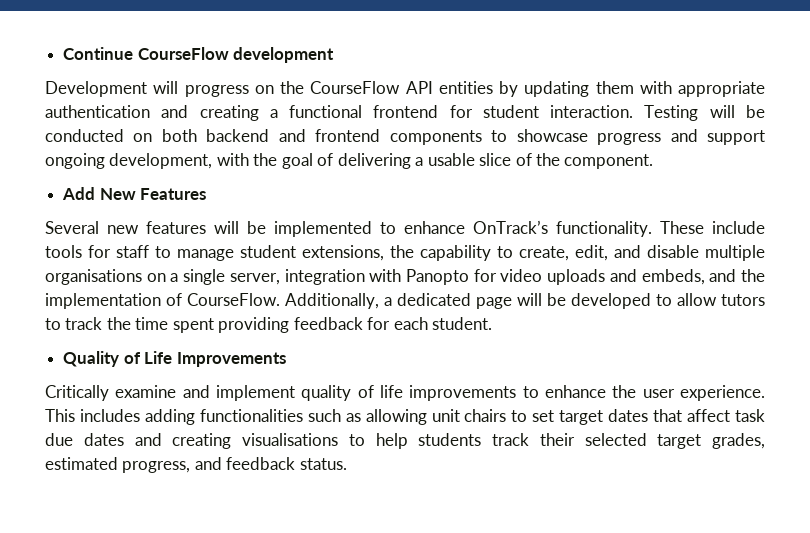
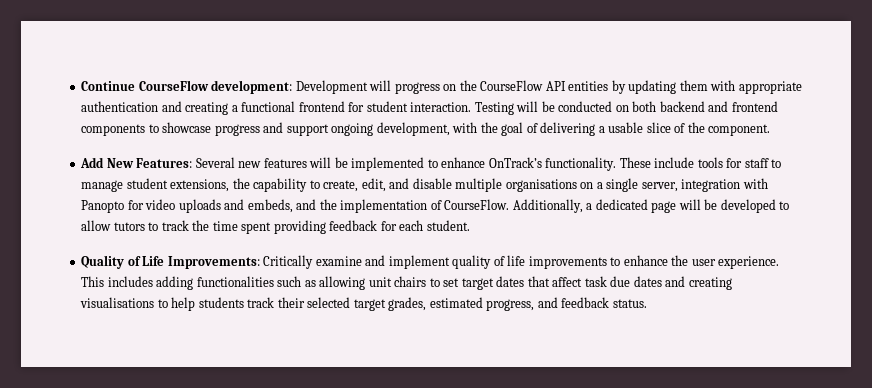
[233,47,335,63] development // -> [211,80,293,94] development:
[140,188,207,200] Features // -> [136,158,193,168] Features:
[176,352,286,367] Improvements // -> [167,256,260,269] Improvements:

